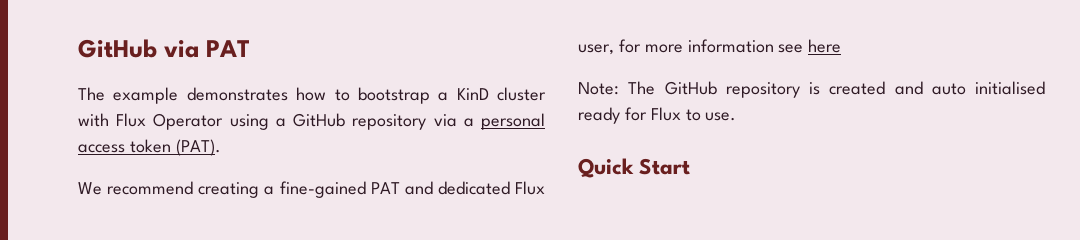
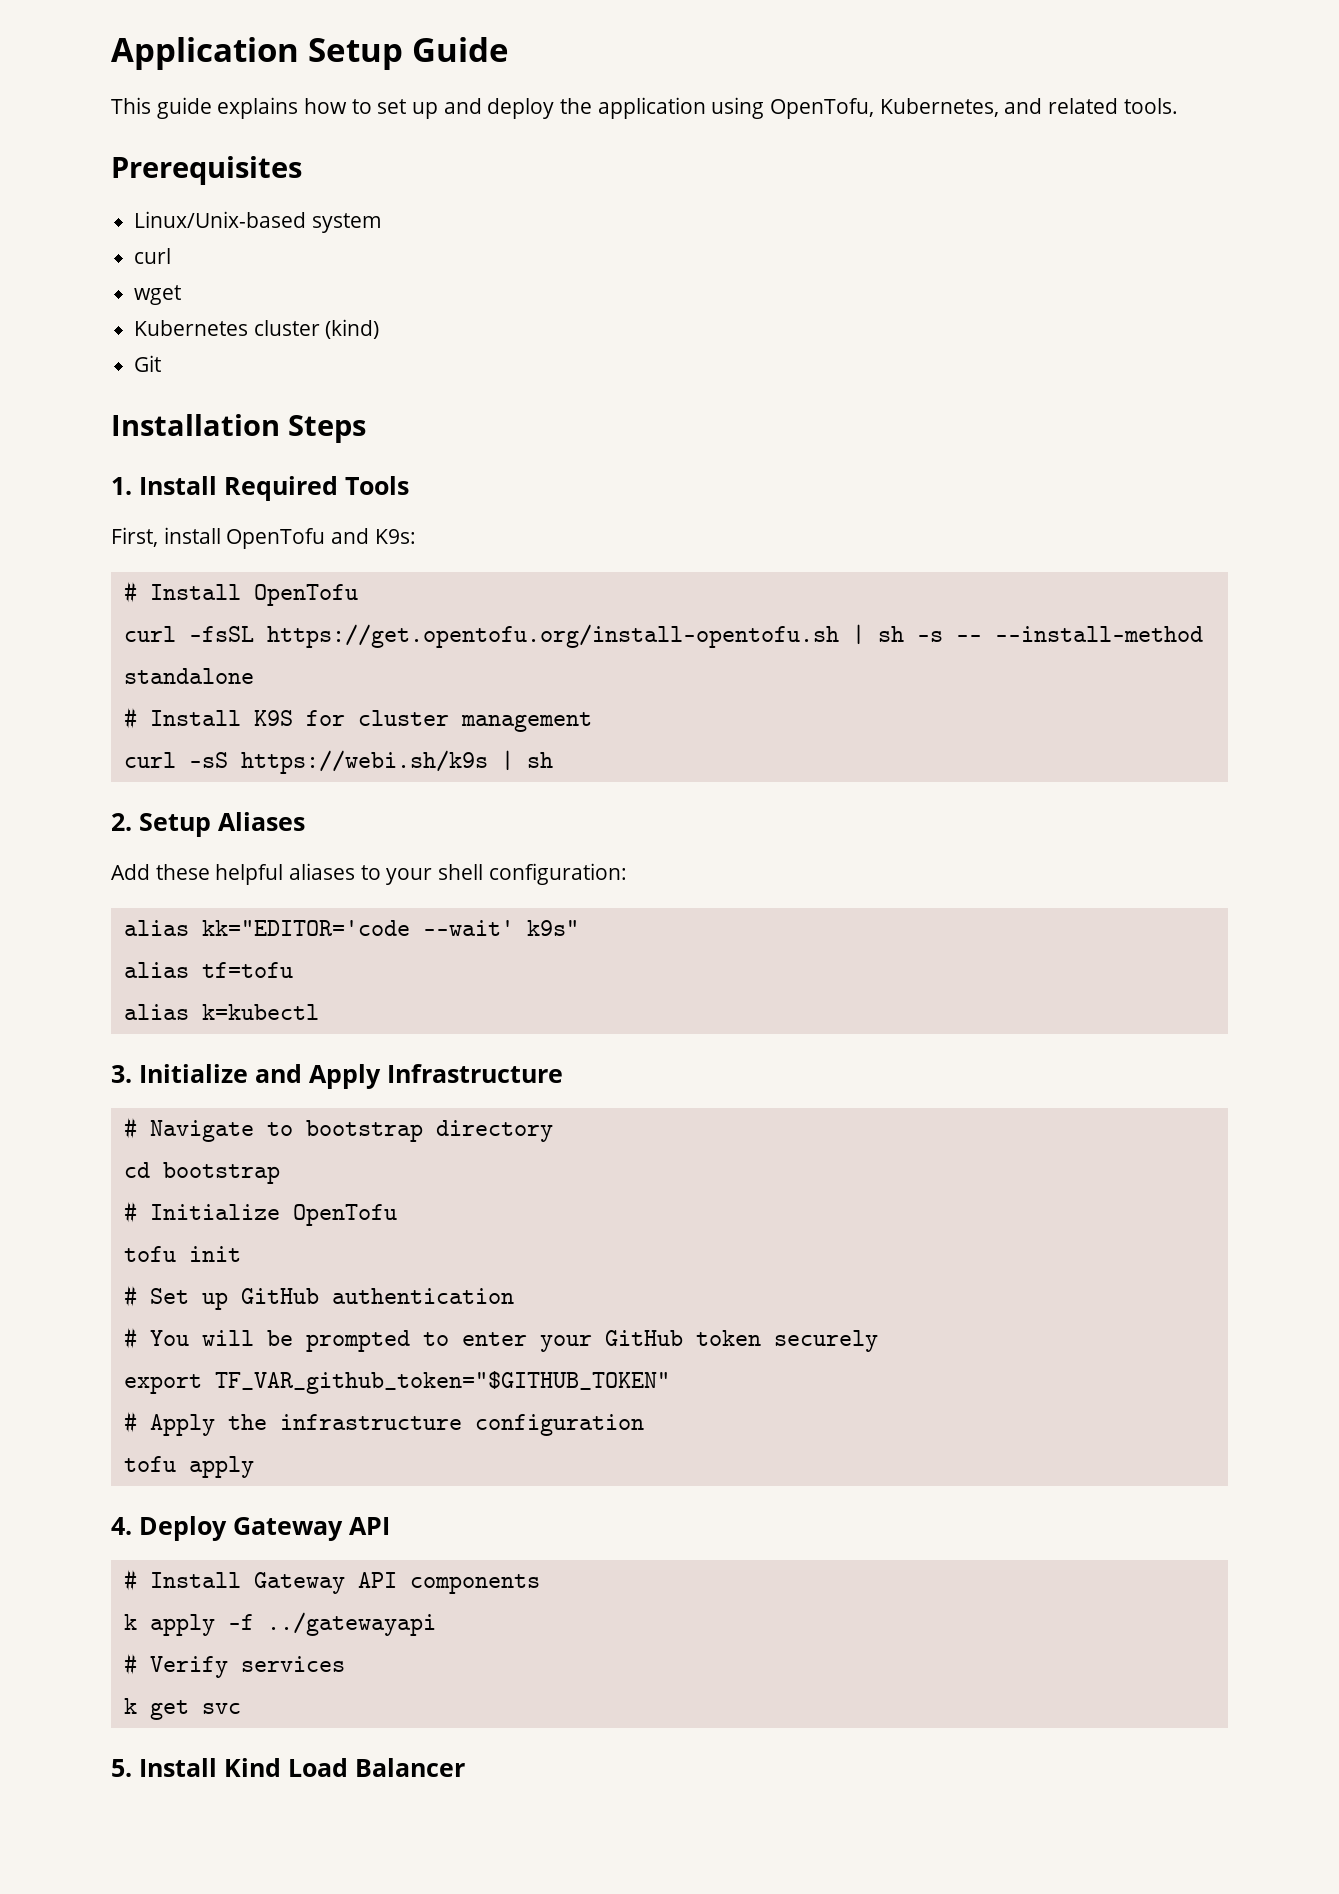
[78,39,250,58] [78,87,546,104] [78,113,545,130] [78,139,221,156] [78,181,545,198] [578,39,842,55] [578,81,1045,98] [578,107,737,124] [578,158,691,178] GitHub via PAT // The example demonstrates how to bootstrap a KinD cluster with Flux Operator using a GitHub repository via a personal access token (PAT). // We recommend creating a fine-gained PAT and dedicated Flux user, for more information see here // Note: The GitHub repository is created and auto initialised ready for Flux to use. // Quick Start -> [111,37,509,70] [111,97,1178,119] [111,156,302,185] [134,211,382,233] [134,248,172,264] [134,285,182,305] [134,319,380,339] [134,355,162,372] [111,414,366,443] [111,476,409,501] [111,527,416,549] [123,581,358,606] [123,624,1203,648] [123,668,254,684] [123,707,592,732] [123,750,553,774] [111,812,305,837] [111,863,627,885] [123,920,579,936] [123,962,293,978] [123,1004,319,1020] [111,1064,563,1089] [123,1117,553,1142] [123,1162,280,1184] [123,1201,397,1226] [123,1246,241,1262] [123,1285,514,1310] [123,1327,878,1352] [123,1371,670,1394] [123,1411,644,1436] [123,1456,254,1478] [111,1516,390,1541] [123,1569,540,1594] [123,1612,436,1636] [123,1653,345,1678] [123,1698,241,1720] [111,1758,465,1777] Application Setup Guide // This guide explains how to set up and deploy the application using OpenTofu, Kubernetes, and related tools. // Prerequisites // Linux/Unix-based system // curl // wget // Kubernetes cluster (kind) // Git // Installation Steps // 1. Install Required Tools // First, install OpenTofu and K9s: // # Install OpenTofu // curl -fsSL https://get.opentofu.org/install-opentofu.sh | sh -s -- --install-method standalone // # Install K9S for cluster management // curl -sS https://webi.sh/k9s | sh // 2. Setup Aliases // Add these helpful aliases to your shell configuration: // alias kk="EDITOR='code --wait' k9s" // alias tf=tofu // alias k=kubectl // 3. Initialize and Apply Infrastructure // # Navigate to bootstrap directory // cd bootstrap // # Initialize OpenTofu // tofu init // # Set up GitHub authentication // # You will be prompted to enter your GitHub token securely // export TF_VAR_github_token="$GITHUB_TOKEN" // # Apply the infrastructure configuration // tofu apply // 4. Deploy Gateway API // # Install Gateway API components // k apply -f ../gatewayapi // # Verify services // k get svc // 5. Install Kind Load Balancer

